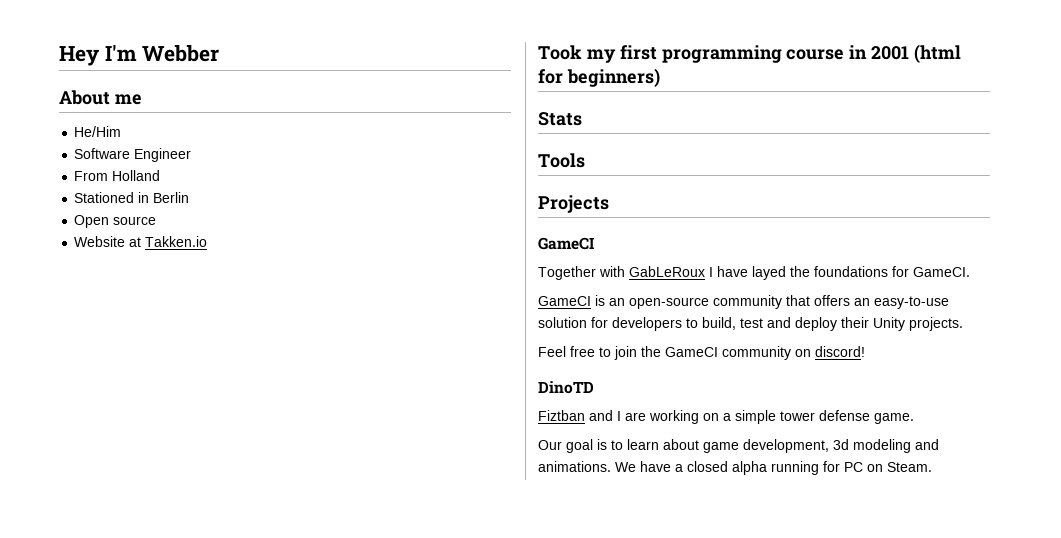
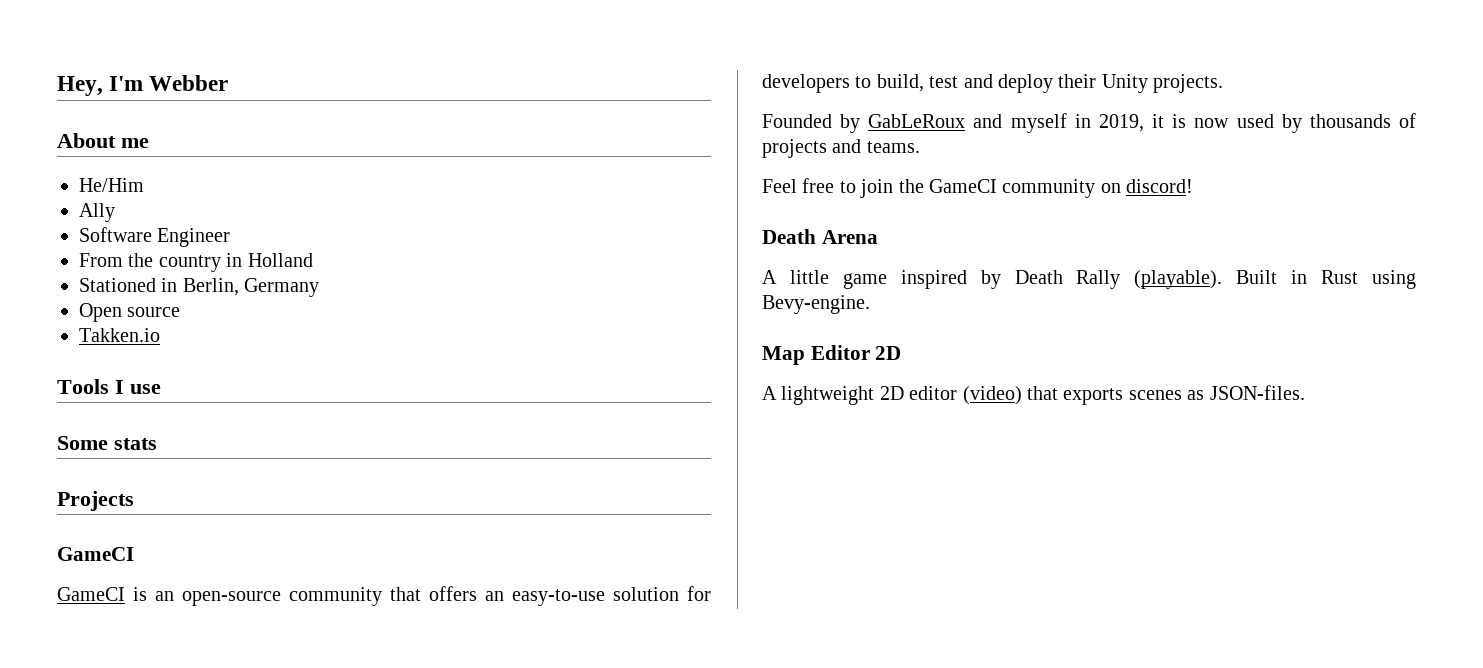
[59,46,100,66] Hey -> [57,76,103,96] Hey,
(122, 131) none -> [79,203,115,222] // Ally
(109, 176) none -> [128,253,243,272] the country in
[153,192,190,203] Berlin -> [182,278,320,297] Berlin, Germany
[74,236,142,247] Website at -> (181, 312) none
[538,44,962,63] [538,68,660,87] [538,112,582,126] [538,153,585,168] [538,195,609,213] [538,237,594,250] [538,266,970,280] Took my first programming course in 2001 (html for beginners) // Stats // Tools // Projects // GameCI // Together with GabLeRoux I have layed the foundations for GameCI. -> [57,379,161,394] [57,436,157,450] [57,491,134,511] [57,547,134,561] Tools I use // Some stats // Projects // GameCI
(963, 324) none -> [762,113,1416,133] [762,139,920,158] // Founded by GabLeRoux and myself in 2019, it is now used by thousands of projects and teams.
[538,381,594,394] [538,410,914,424] [538,439,939,453] [538,461,932,475] DinoTD // Fiztban and I are working on a simple tower defense game. // Our goal is to learn about game development, 3d modeling and animations. We have a closed alpha running for PC on Steam. -> [762,229,878,244] [762,270,1416,289] [762,295,870,314] [762,345,902,365] [762,385,1305,405] Death Arena // A little game inspired by Death Rally (playable). Built in Rust using Bevy-engine. // Map Editor 2D // A lightweight 2D editor (video) that exports scenes as JSON-files.

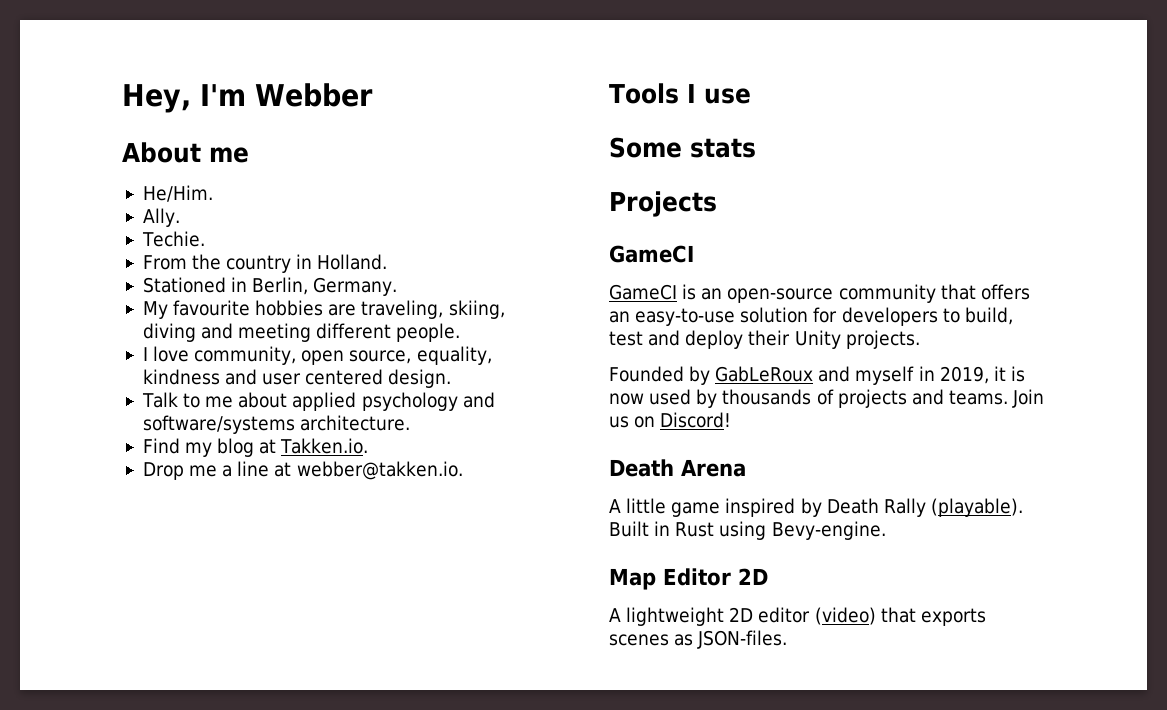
[79,178,144,192] [79,203,115,222] [79,227,231,247] He/Him // Ally // Software Engineer -> [142,185,213,202] [142,208,180,227] [141,231,205,247] He/Him. // Ally. // Techie.
[247,253,313,267] Holland -> [317,254,388,270] Holland.
[244,278,320,297] [79,303,181,322] [79,328,160,342] Germany // Open source // Takken.io -> [313,277,398,296] [142,300,505,319] [142,323,461,342] [142,346,492,365] [142,369,452,388] [141,392,495,411] [142,415,411,434] [142,438,369,457] [142,461,463,480] Germany. // My favourite hobbies are traveling, skiing, diving and meeting different people. // I love community, open source, equality, kindness and user centered design. // Talk to me about applied psychology and software/systems architecture. // Find my blog at Takken.io. // Drop me a line at webber@takken.io.
[762,178,1194,198] // Feel free to join the GameCI community on discord! -> [1012,389,1045,408] [609,412,732,428] Join us on Discord!

